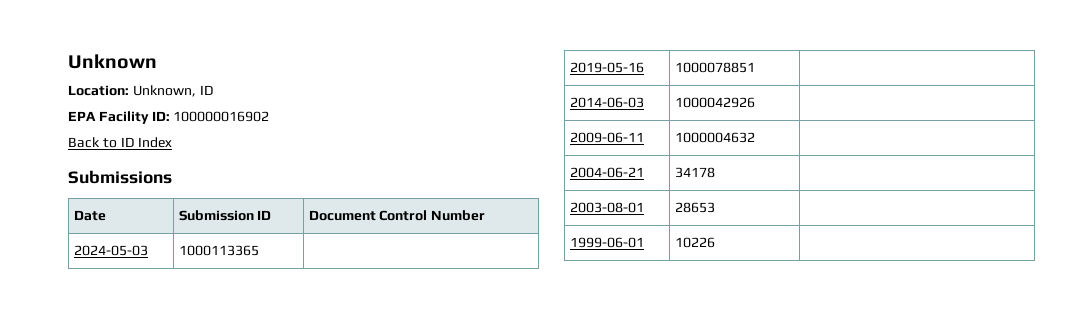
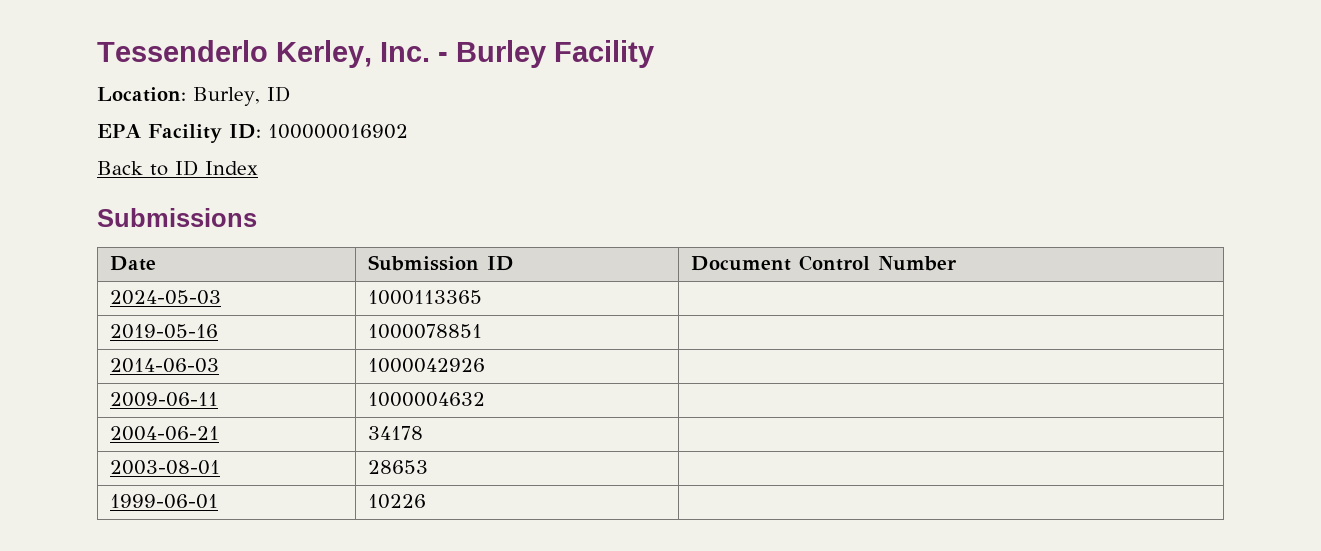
[68,54,157,69] Unknown -> [97,40,654,68] Tessenderlo Kerley, Inc. - Burley Facility
[132,85,196,97] Unknown, -> [193,87,260,106] Burley,

